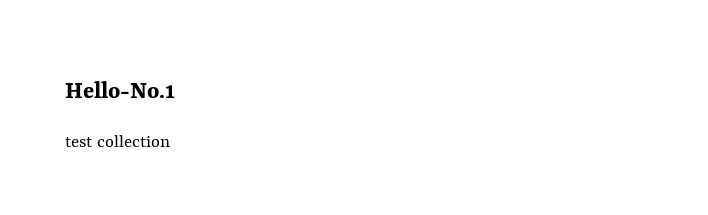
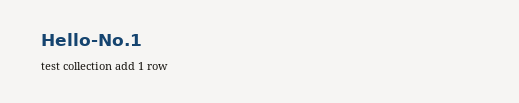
(170, 141) none -> [115,62,168,70] add 1 row

